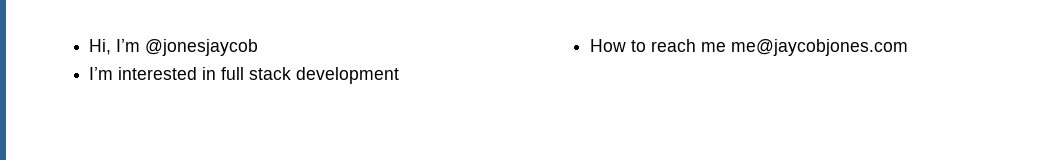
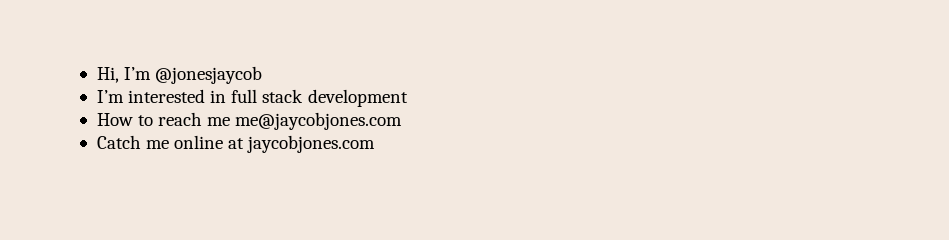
(909, 47) none -> [96,135,376,153] // Catch me online at jaycobjones.com

